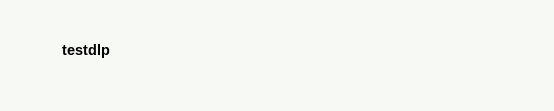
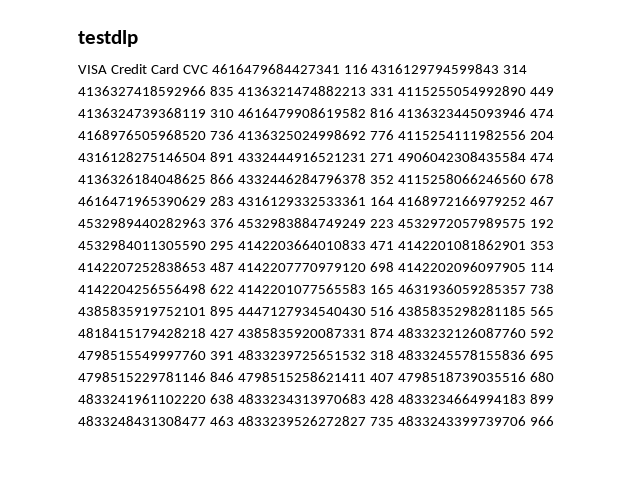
(110, 51) none -> [78,64,528,74] [78,86,554,96] [78,108,554,118] [78,130,554,140] [78,152,554,162] [78,174,554,184] [78,196,554,206] [78,218,554,228] [78,240,554,250] [78,262,554,272] [78,284,554,294] [78,306,554,316] [78,328,554,338] [78,350,554,360] [78,372,554,382] [78,394,554,404] [78,416,554,426] // VISA Credit Card CVC 4616479684427341 116 4316129794599843 314 4136327418592966 835 4136321474882213 331 4115255054992890 449 4136324739368119 310 4616479908619582 816 4136323445093946 474 4168976505968520 736 4136325024998692 776 4115254111982556 204 4316128275146504 891 4332444916521231 271 4906042308435584 474 4136326184048625 866 4332446284796378 352 4115258066246560 678 4616471965390629 283 4316129332533361 164 4168972166979252 467 4532989440282963 376 4532983884749249 223 4532972057989575 192 4532984011305590 295 4142203664010833 471 4142201081862901 353 4142207252838653 487 4142207770979120 698 4142202096097905 114 4142204256556498 622 4142201077565583 165 4631936059285357 738 4385835919752101 895 4447127934540430 516 4385835298281185 565 4818415179428218 427 4385835920087331 874 4833232126087760 592 4798515549997760 391 4833239725651532 318 4833245578155836 695 4798515229781146 846 4798515258621411 407 4798518739035516 680 4833241961102220 638 4833234313970683 428 4833234664994183 899 4833248431308477 463 4833239526272827 735 4833243399739706 966

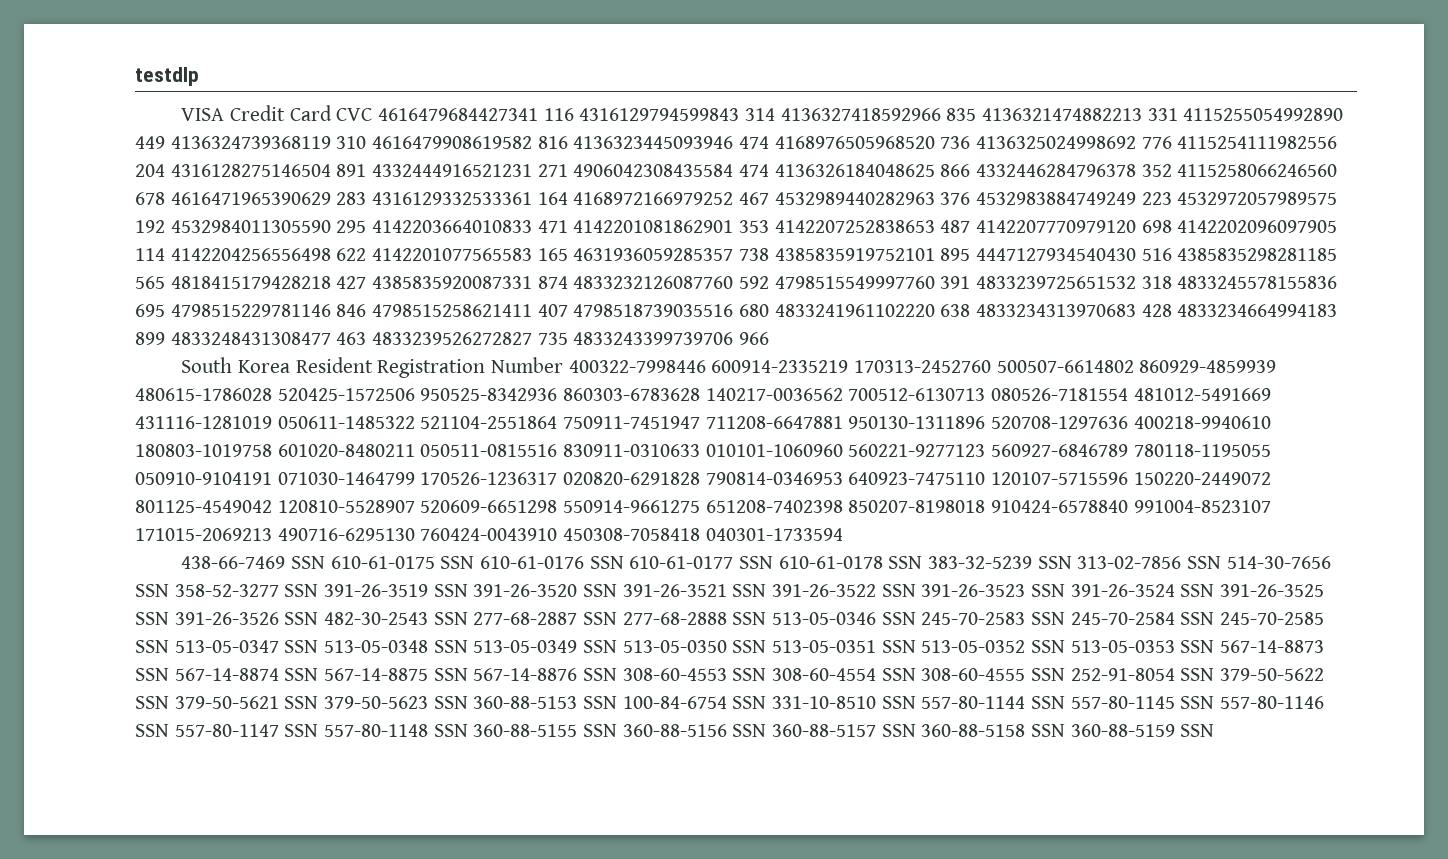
(554, 421) none -> [181,357,1277,378] [135,388,1271,401] [135,416,1271,429] [135,444,1271,457] [135,472,1271,485] [135,500,1271,513] [135,528,843,541] [181,556,1331,569] [135,584,1325,597] [135,612,1325,625] [135,640,1325,653] [135,668,1325,681] [135,696,1325,709] [135,724,1215,737] // South Korea Resident Registration Number 400322-7998446 600914-2335219 170313-2452760 500507-6614802 860929-4859939 480615-1786028 520425-1572506 950525-8342936 860303-6783628 140217-0036562 700512-6130713 080526-7181554 481012-5491669 431116-1281019 050611-1485322 521104-2551864 750911-7451947 711208-6647881 950130-1311896 520708-1297636 400218-9940610 180803-1019758 601020-8480211 050511-0815516 830911-0310633 010101-1060960 560221-9277123 560927-6846789 780118-1195055 050910-9104191 071030-1464799 170526-1236317 020820-6291828 790814-0346953 640923-7475110 120107-5715596 150220-2449072 801125-4549042 120810-5528907 520609-6651298 550914-9661275 651208-7402398 850207-8198018 910424-6578840 991004-8523107 171015-2069213 490716-6295130 760424-0043910 450308-7058418 040301-1733594 // 438-66-7469 SSN 610-61-0175 SSN 610-61-0176 SSN 610-61-0177 SSN 610-61-0178 SSN 383-32-5239 SSN 313-02-7856 SSN 514-30-7656 SSN 358-52-3277 SSN 391-26-3519 SSN 391-26-3520 SSN 391-26-3521 SSN 391-26-3522 SSN 391-26-3523 SSN 391-26-3524 SSN 391-26-3525 SSN 391-26-3526 SSN 482-30-2543 SSN 277-68-2887 SSN 277-68-2888 SSN 513-05-0346 SSN 245-70-2583 SSN 245-70-2584 SSN 245-70-2585 SSN 513-05-0347 SSN 513-05-0348 SSN 513-05-0349 SSN 513-05-0350 SSN 513-05-0351 SSN 513-05-0352 SSN 513-05-0353 SSN 567-14-8873 SSN 567-14-8874 SSN 567-14-8875 SSN 567-14-8876 SSN 308-60-4553 SSN 308-60-4554 SSN 308-60-4555 SSN 252-91-8054 SSN 379-50-5622 SSN 379-50-5621 SSN 379-50-5623 SSN 360-88-5153 SSN 100-84-6754 SSN 331-10-8510 SSN 557-80-1144 SSN 557-80-1145 SSN 557-80-1146 SSN 557-80-1147 SSN 557-80-1148 SSN 360-88-5155 SSN 360-88-5156 SSN 360-88-5157 SSN 360-88-5158 SSN 360-88-5159 SSN

